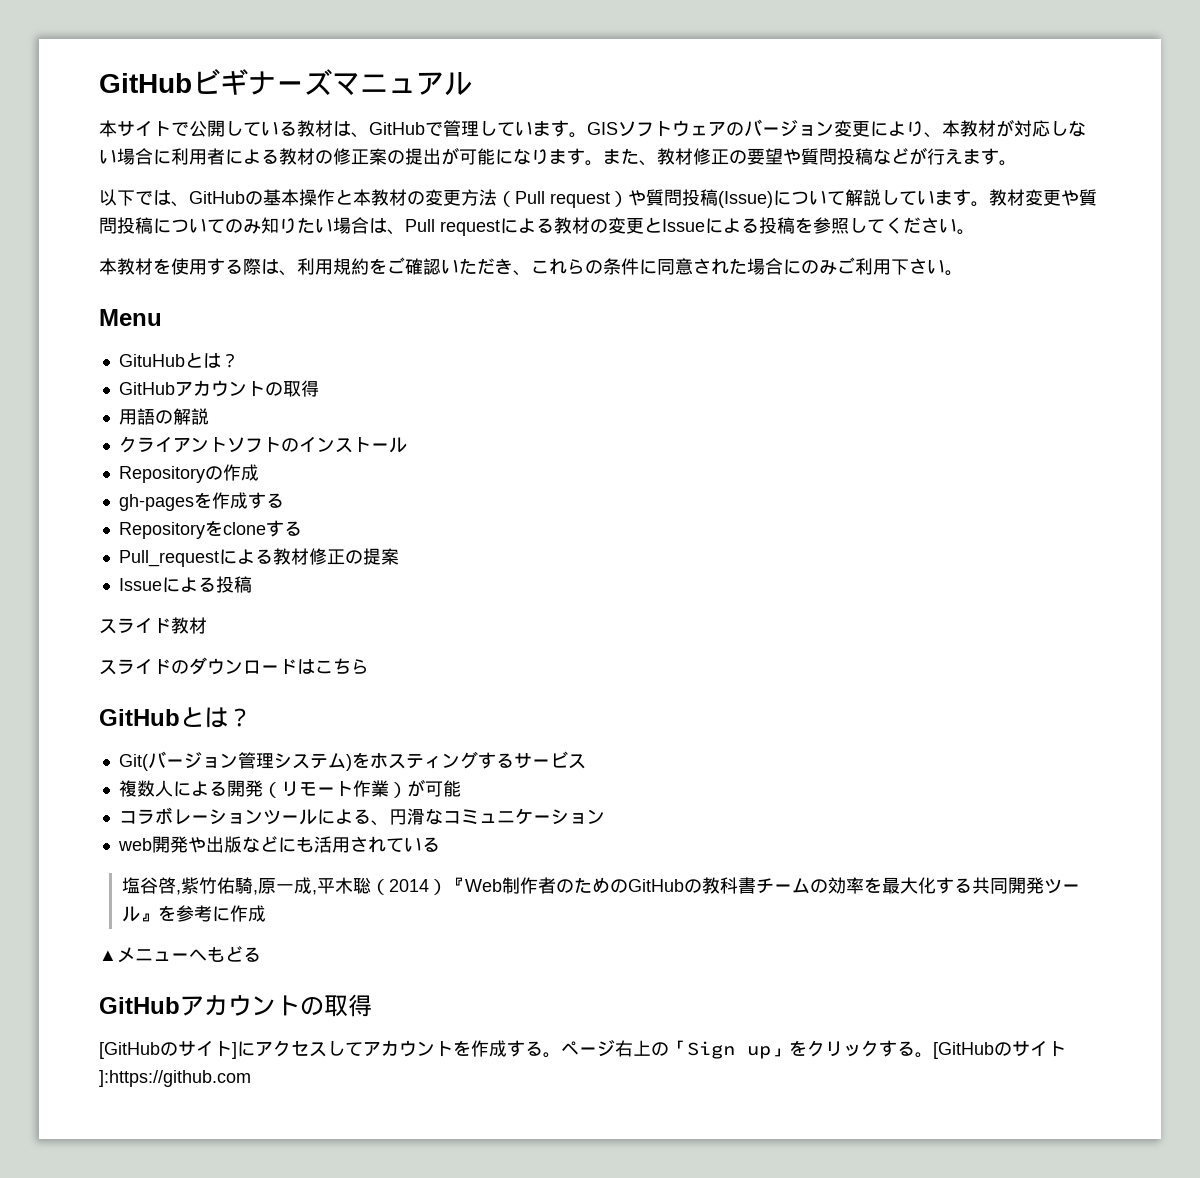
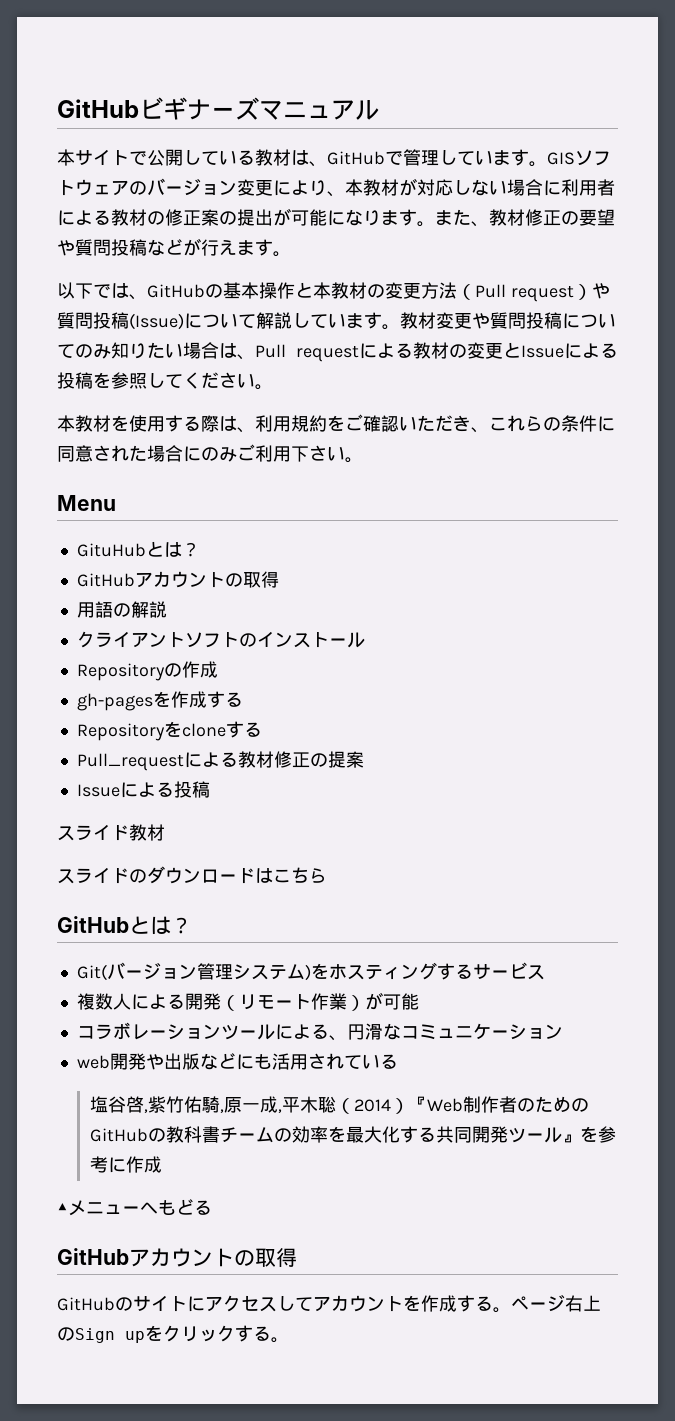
[99,1040,237,1059] [GitHubのサイト] -> [57,1295,187,1312] GitHubのサイト
[669,1040,687,1055] 「 -> (75, 1334) none
[771,1048,789,1057] 」 -> (145, 1337) none
[933,1040,1066,1059] [99,1070,251,1087] [GitHubのサイト]:https://github.com -> (289, 1340) none

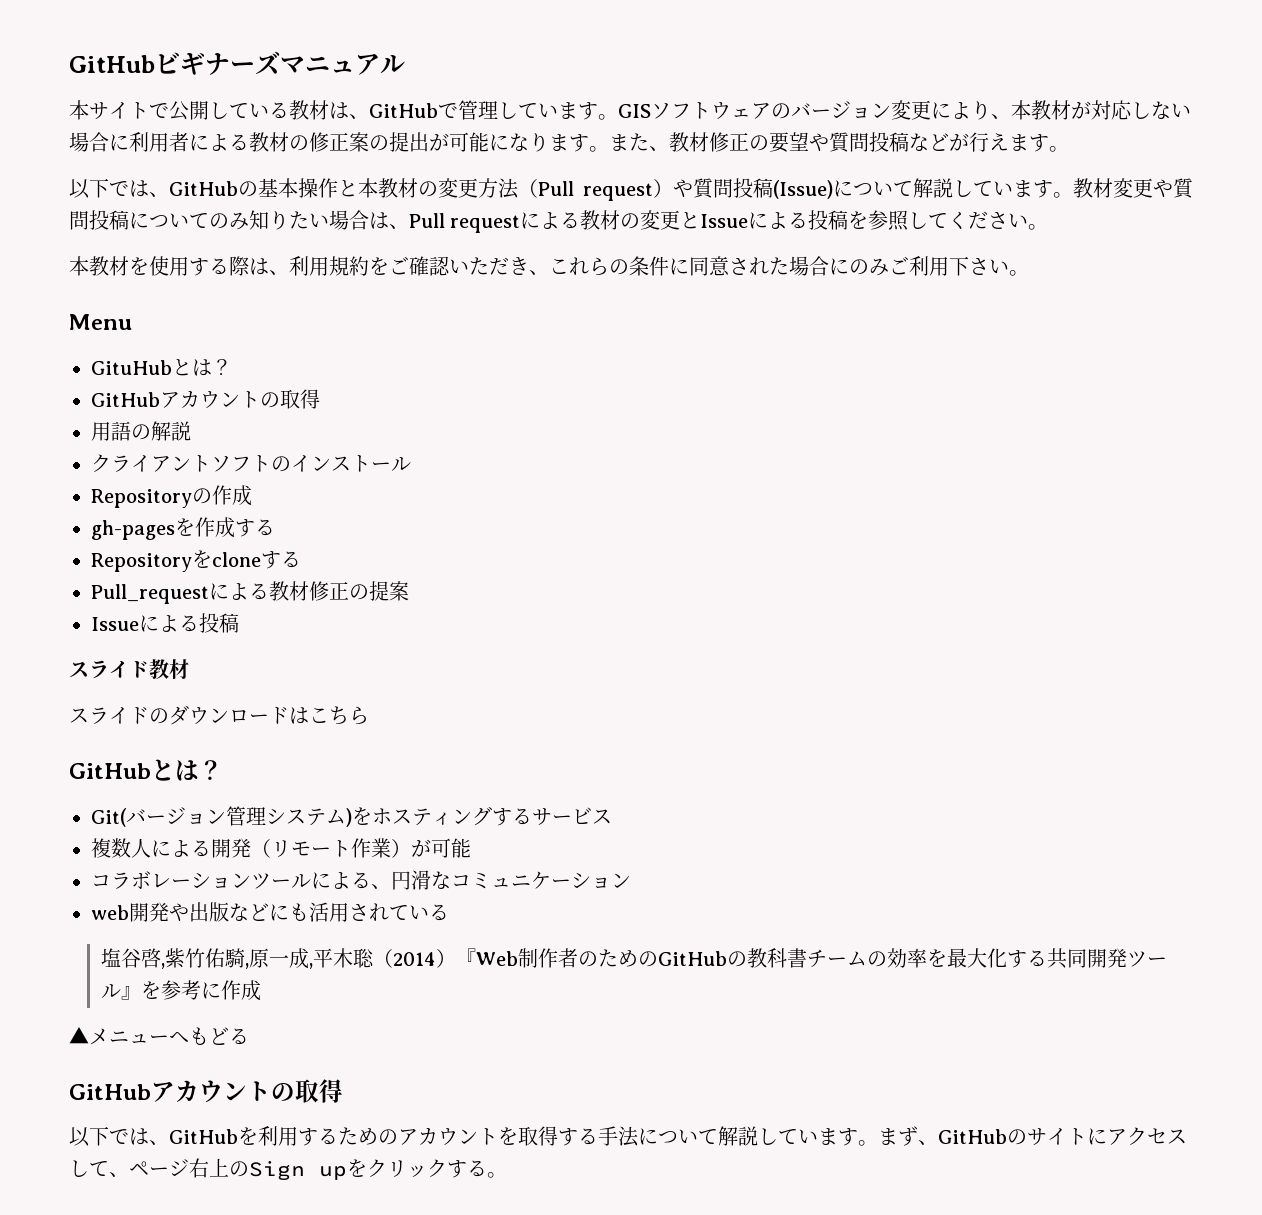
(297, 1257) none -> [69,1126,938,1147] 以下では、GitHubを利用するためのアカウントを取得する手法について解説しています。まず、
[313,1295,511,1313] アカウントを作成する。 -> [109,1172,129,1177] 、

